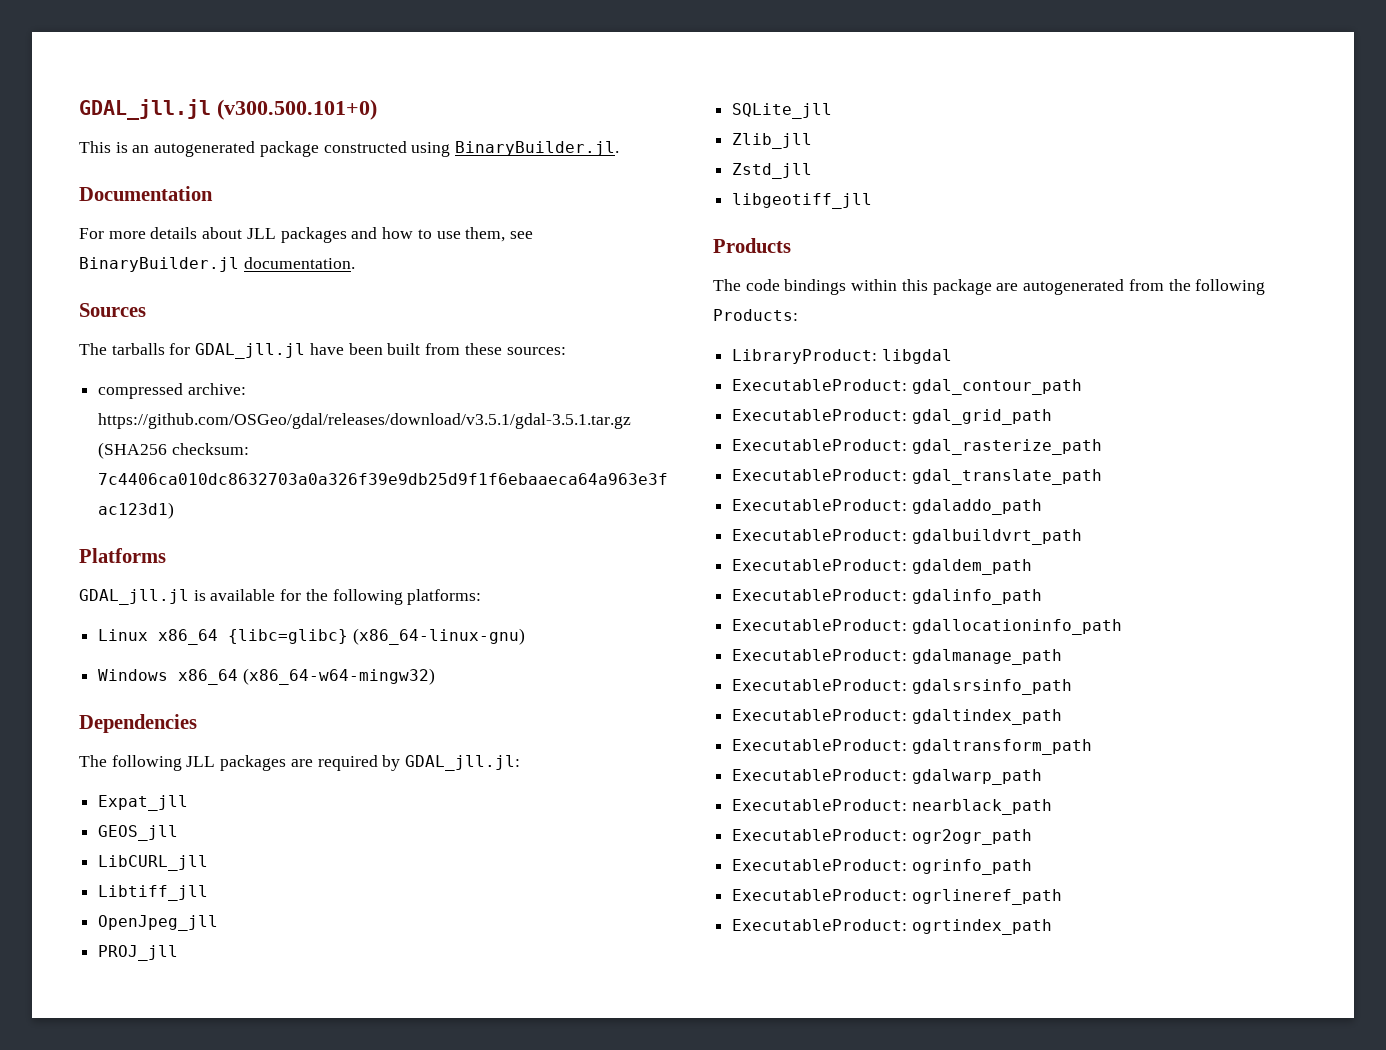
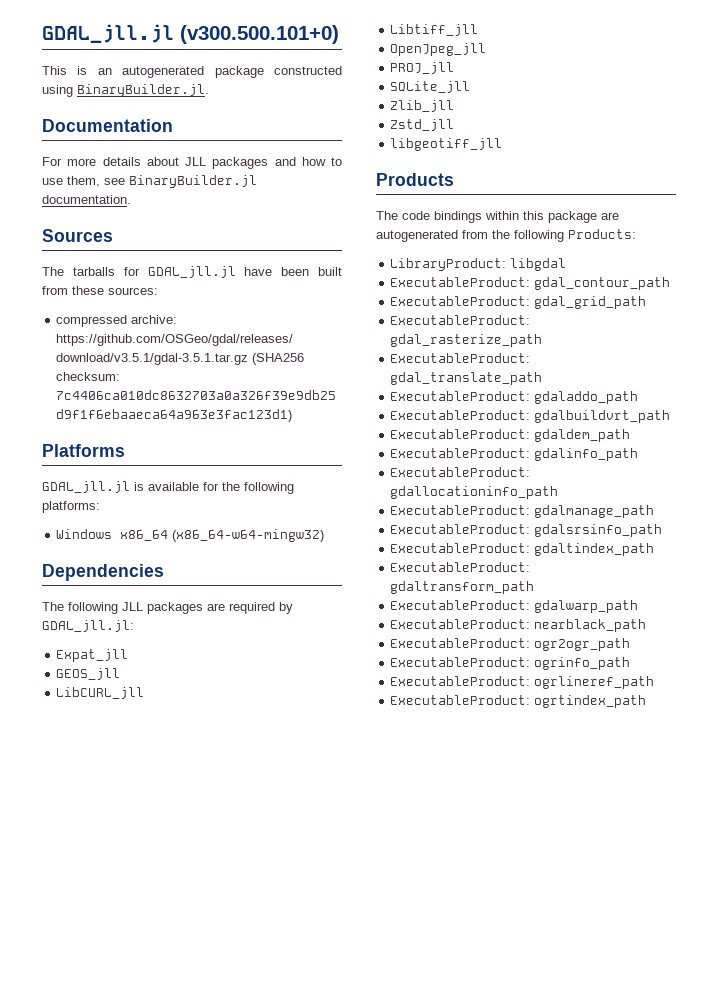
[98,628,525,645] // Linux x86_64 {libc=glibc} (x86_64-linux-gnu) -> (100, 507) none

